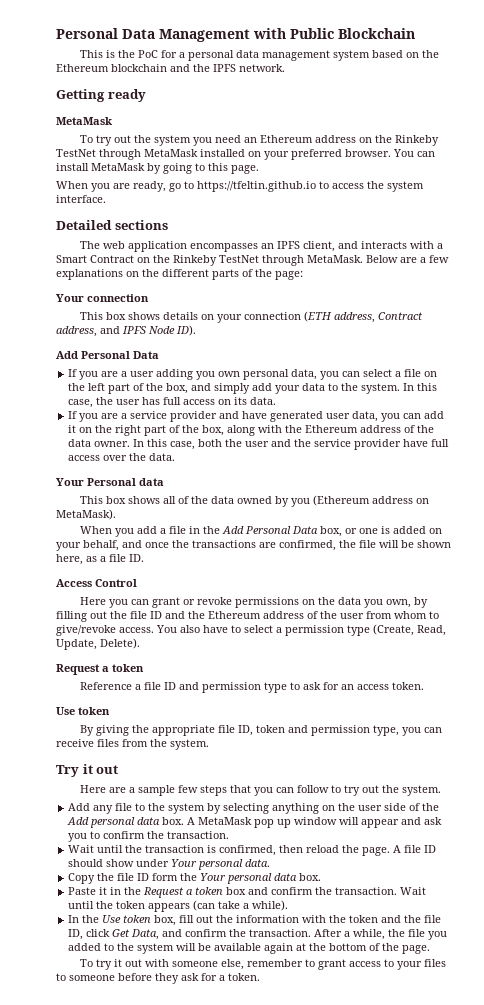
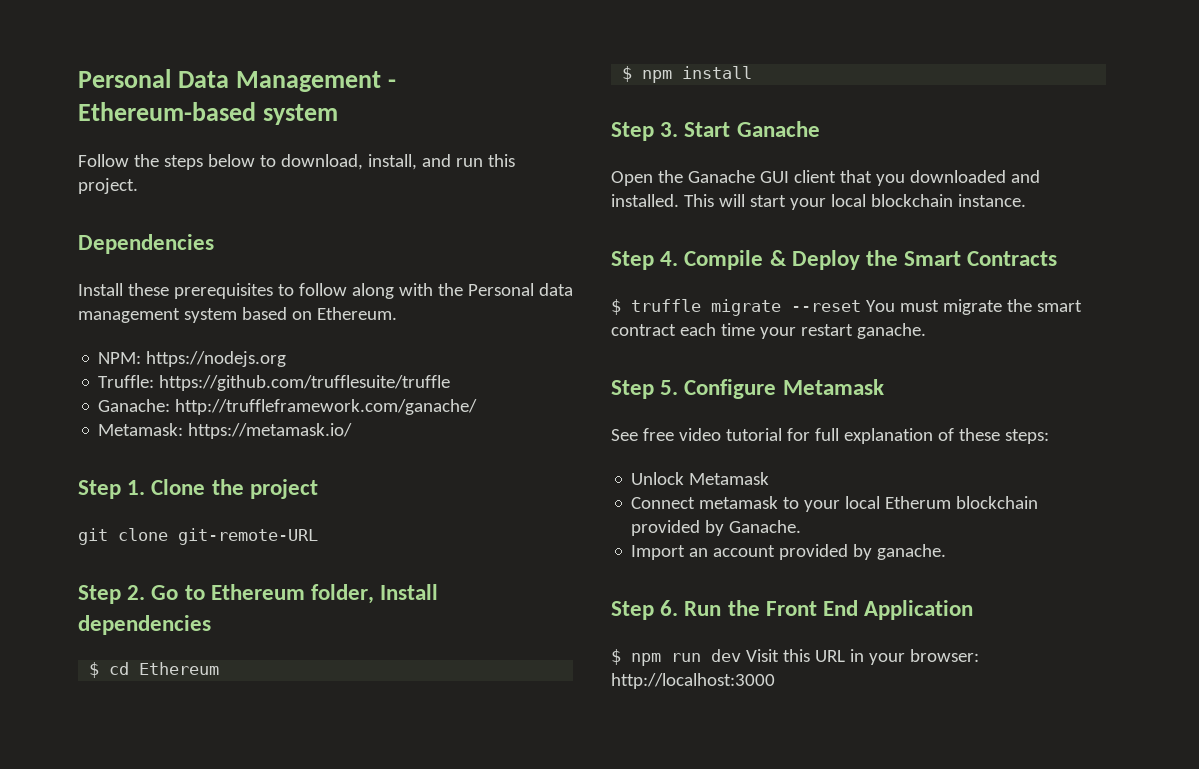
[253,28,415,39] [79,50,234,61] with Public Blockchain // This is the PoC for a personal -> [388,79,397,88] [78,102,339,125] [78,154,515,170] [78,178,138,194] [78,234,214,254] [78,283,534,299] - Ethereum-based system // Follow the steps below to download, install, and run this project. // Dependencies // Install these prerequisites to follow along with the Personal
[421,50,439,58] [56,64,285,72] [56,89,146,102] [56,117,112,125] [79,135,439,146] [56,149,435,160] [56,163,259,174] [56,181,424,192] [56,195,106,203] [56,220,168,230] [79,241,443,252] [56,255,449,266] [56,269,303,280] [56,294,149,302] [79,311,423,323] [56,325,196,337] [56,351,159,359] [68,369,438,380] [68,383,438,394] [68,397,277,408] [68,411,445,422] [68,425,435,436] [68,439,450,450] [68,453,176,461] [56,478,164,486] [79,495,429,507] [56,509,116,520] [79,526,442,537] [56,540,451,551] [56,554,144,565] [56,579,137,587] [79,597,428,608] [56,611,439,622] [56,624,446,636] [56,638,140,650] [56,664,144,675] [79,682,424,693] [56,707,110,715] [79,725,442,736] [56,739,209,750] [56,764,119,777] [79,785,441,796] [68,803,440,814] [67,817,443,828] [68,831,230,842] [68,845,437,856] [68,859,271,870] [68,873,322,884] [68,887,427,898] [68,900,289,912] [68,915,442,926] [68,929,448,940] [68,943,431,954] [79,959,446,970] [56,973,260,984] the Ethereum blockchain and the IPFS network. // Getting ready // MetaMask // To try out the system you need an Ethereum address on the Rinkeby TestNet through MetaMask installed on your preferred browser. You can install MetaMask by going to this page. // When you are ready, go to https://tfeltin.github.io to access the system interface. // Detailed sections // The web application encompasses an IPFS client, and interacts with a Smart Contract on the Rinkeby TestNet through MetaMask. Below are a few explanations on the different parts of the page: // Your connection // This box shows details on your connection (ETH address, Contract address, and IPFS Node ID). // Add Personal Data // If you are a user adding you own personal data, you can select a file on the left part of the box, and simply add your data to the system. In this case, the user has full access on its data. // If you are a service provider and have generated user data, you can add it on the right part of the box, along with the Ethereum address of the data owner. In this case, both the user and the service provider have full access over the data. // Your Personal data // This box shows all of the data owned by you (Ethereum address on MetaMask). // When you add a file in the Add Personal Data box, or one is added on your behalf, and once the transactions are confirmed, the file will be shown here, as a file ID. // Access Control // Here you can grant or revoke permissions on the data you own, by filling out the file ID and the Ethereum address of the user from whom to give/revoke access. You also have to select a permission type (Create, Read, Update, Delete). // Request a token // Reference a file ID and permission type to ask for an access token. // Use token // By giving the appropriate file ID, token and permission type, you can receive files from the system. // Try it out // Here are a sample few steps that you can follow to try out the system. // Add any file to the system by selecting anything on the user side of the Add personal data box. A MetaMask pop up window will appear and ask you to confirm the transaction. // Wait until the transaction is confirmed, then reload the page. A file ID should show under Your personal data. // Copy the file ID form the Your personal data box. // Paste it in the Request a token box and confirm the transaction. Wait until the token appears (can take a while). // In the Use token box, fill out the information with the token and the file ID, click Get Data, and confirm the transaction. After a while, the file you added to the system will be available again at the bottom of the page. // To try it out with someone else, remember to grant access to your files to someone before they ask for a token. -> [316,307,397,320] [98,351,287,367] [98,375,451,391] [98,399,478,415] [98,423,353,439] [78,479,318,499] [78,528,318,545] [78,584,439,604] [78,615,211,635] [89,662,220,678] [622,66,753,83] [611,121,820,141] [611,170,1040,186] [611,194,1026,210] [611,250,1058,270] [611,299,1082,316] [611,323,926,339] [611,379,884,399] [611,428,1049,444] [631,472,770,485] [631,496,1039,512] [631,520,802,536] [631,544,947,560] [611,600,974,620] [611,649,979,666] [611,673,775,689] Ethereum. // NPM: https://nodejs.org // Truffle: https://github.com/trufflesuite/truffle // Ganache: http://truffleframework.com/ganache/ // Metamask: https://metamask.io/ // Step 1. Clone the project // git clone git-remote-URL // Step 2. Go to Ethereum folder, Install dependencies // $ cd Ethereum // $ npm install // Step 3. Start Ganache // Open the Ganache GUI client that you downloaded and installed. This will start your local blockchain instance. // Step 4. Compile & Deploy the Smart Contracts // $ truffle migrate --reset You must migrate the smart contract each time your restart ganache. // Step 5. Configure Metamask // See free video tutorial for full explanation of these steps: // Unlock Metamask // Connect metamask to your local Etherum blockchain provided by Ganache. // Import an account provided by ganache. // Step 6. Run the Front End Application // $ npm run dev Visit this URL in your browser: http://localhost:3000

